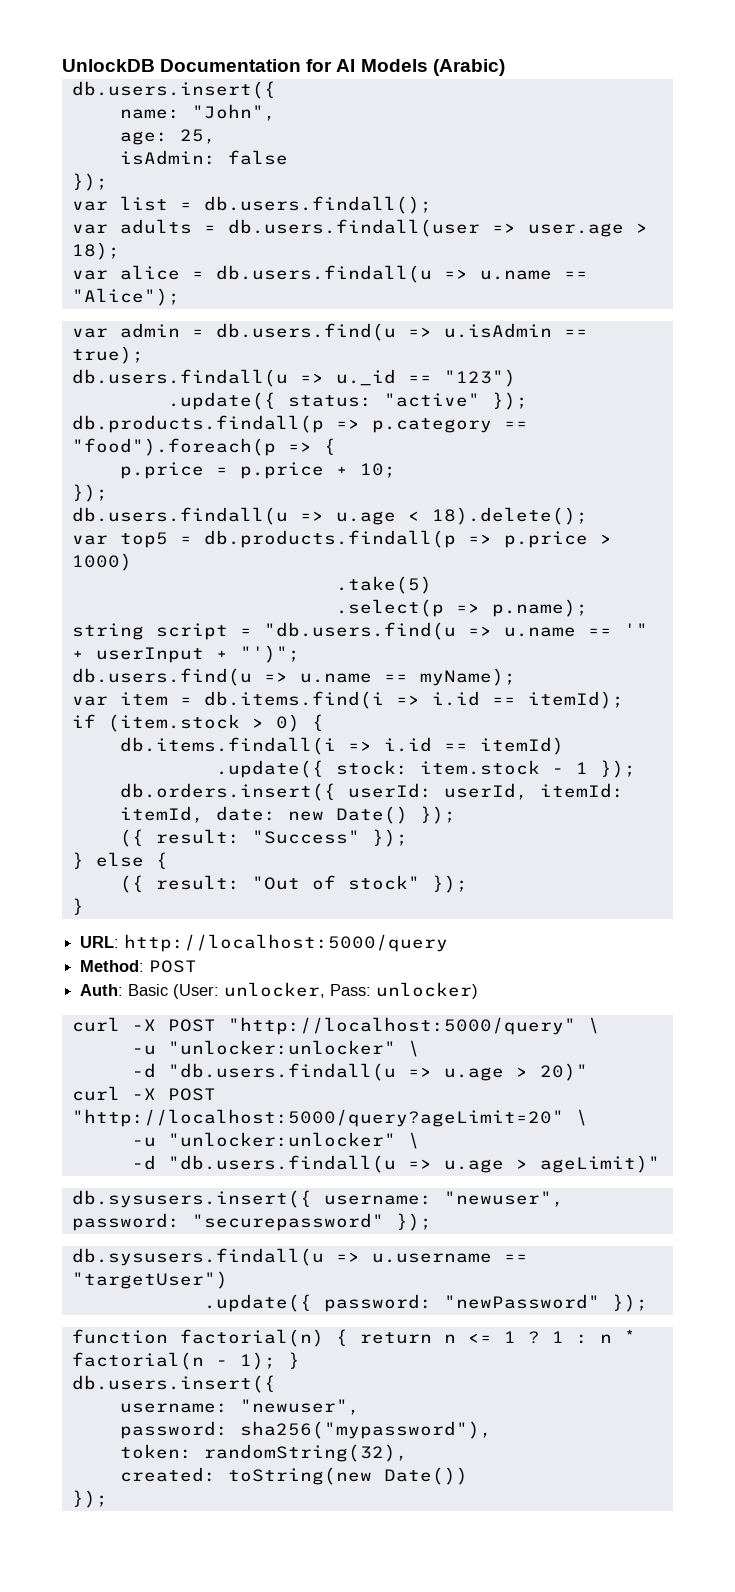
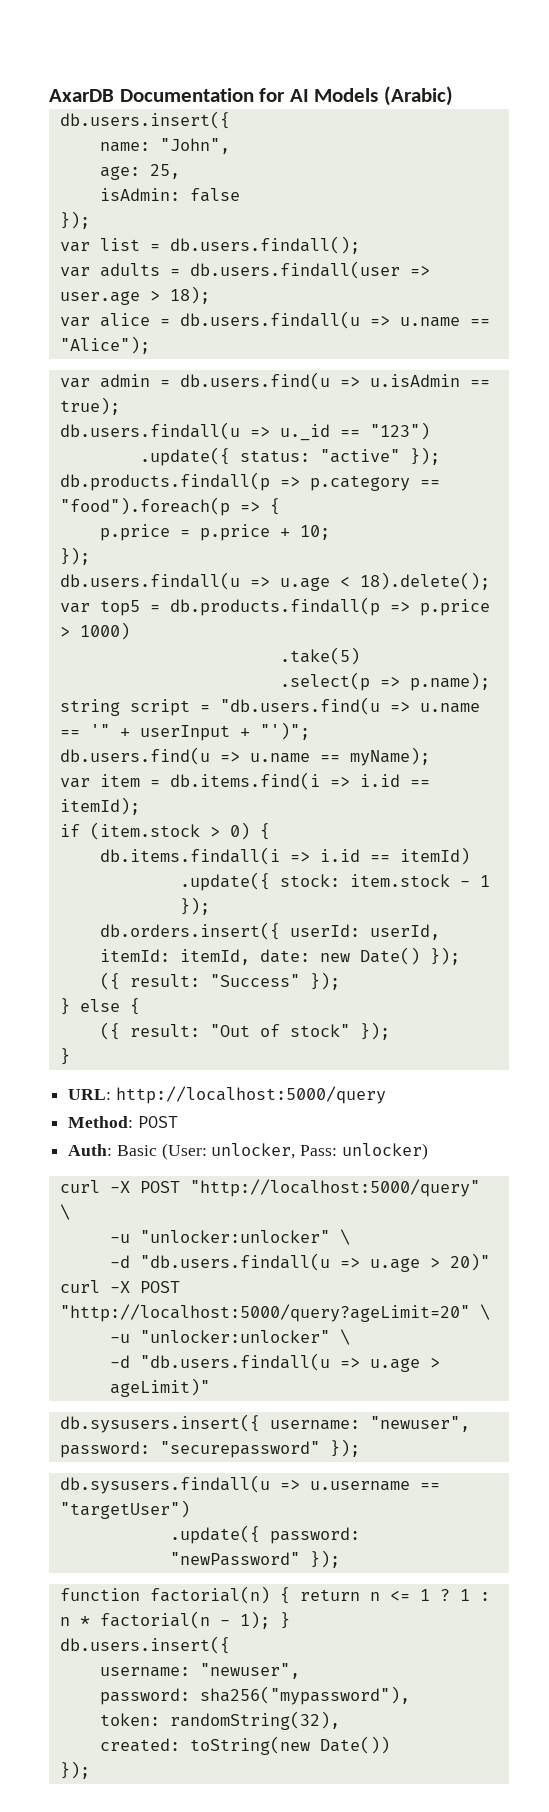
[62,59,155,72] UnlockDB -> [49,89,114,102] AxarDB

